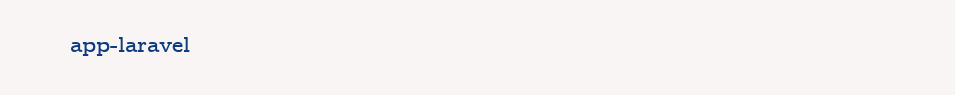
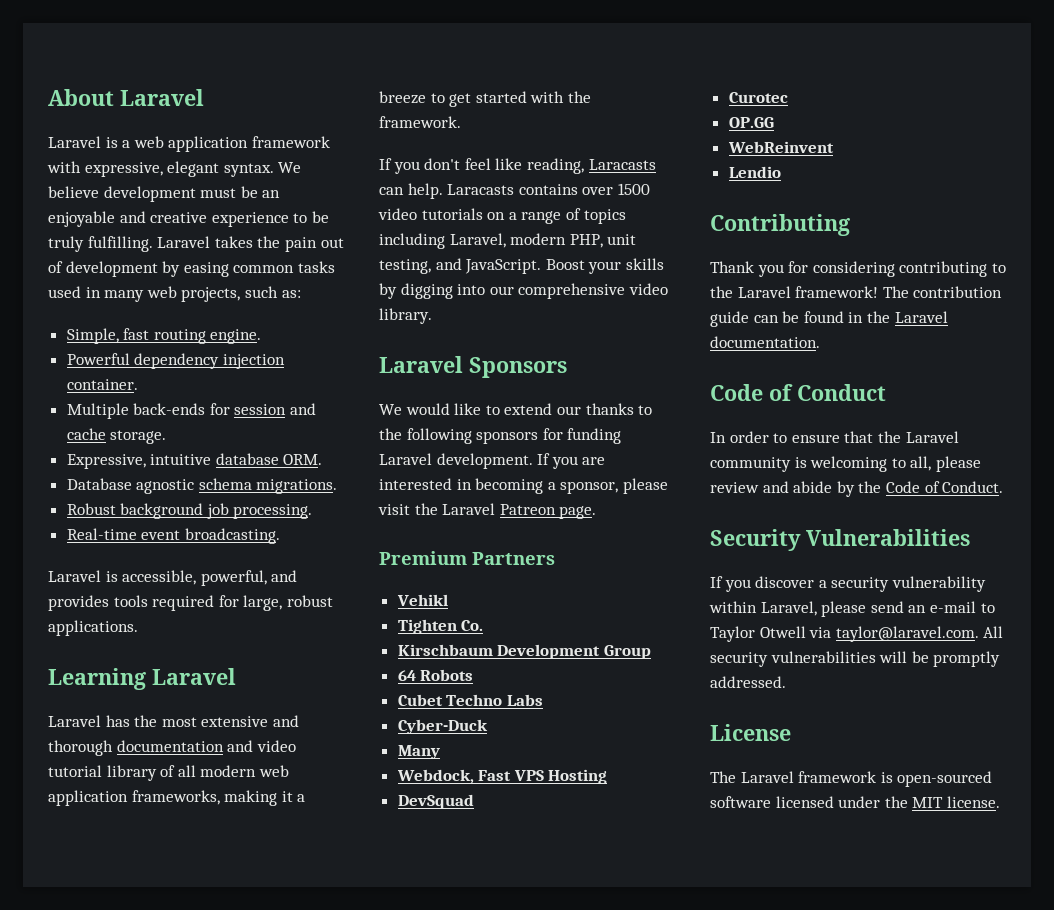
[70,37,190,56] app-laravel -> [48,89,204,106] [48,136,330,152] [47,161,302,177] [48,186,281,202] [48,211,329,227] [48,236,344,252] [48,261,335,277] [48,286,301,302] [66,328,262,344] [66,353,285,369] [66,379,138,390] [66,403,317,419] [66,428,167,444] [66,453,323,469] [66,478,338,494] [66,503,313,519] [66,528,280,544] [48,570,298,586] [48,595,333,611] [48,620,138,636] [48,668,236,690] [48,715,299,727] [48,740,296,756] [48,765,289,781] [48,790,306,806] [379,91,591,107] [379,116,461,128] [379,158,656,174] [379,183,650,199] [378,208,626,224] [379,233,637,249] [379,258,664,274] [379,283,668,299] [379,308,432,324] [379,356,567,378] [379,403,653,415] [379,428,622,444] [379,453,606,469] [379,478,668,494] [378,503,597,519] [379,551,555,565] [396,594,448,606] [397,619,484,634] [397,644,651,659] [397,669,474,681] [397,694,543,706] [397,719,488,734] [397,745,440,759] [396,769,608,784] [397,794,474,809] [728,92,788,103] [728,117,774,128] [727,141,834,153] [728,166,781,178] [710,214,850,236] [710,261,1006,277] [710,286,1003,298] [710,311,948,327] [710,336,820,348] [710,384,886,401] [710,431,959,443] [710,456,981,472] [710,481,1004,497] [710,529,970,551] [710,576,986,592] [709,601,995,617] [710,626,1004,642] [710,651,1001,667] [710,676,786,688] [710,724,791,741] [710,771,993,787] [710,796,1000,808] About Laravel // Laravel is a web application framework with expressive, elegant syntax. We believe development must be an enjoyable and creative experience to be truly fulfilling. Laravel takes the pain out of development by easing common tasks used in many web projects, such as: // Simple, fast routing engine. // Powerful dependency injection container. // Multiple back-ends for session and cache storage. // Expressive, intuitive database ORM. // Database agnostic schema migrations. // Robust background job processing. // Real-time event broadcasting. // Laravel is accessible, powerful, and provides tools required for large, robust applications. // Learning Laravel // Laravel has the most extensive and thorough documentation and video tutorial library of all modern web application frameworks, making it a breeze to get started with the framework. // If you don't feel like reading, Laracasts can help. Laracasts contains over 1500 video tutorials on a range of topics including Laravel, modern PHP, unit testing, and JavaScript. Boost your skills by digging into our comprehensive video library. // Laravel Sponsors // We would like to extend our thanks to the following sponsors for funding Laravel development. If you are interested in becoming a sponsor, please visit the Laravel Patreon page. // Premium Partners // Vehikl // Tighten Co. // Kirschbaum Development Group // 64 Robots // Cubet Techno Labs // Cyber-Duck // Many // Webdock, Fast VPS Hosting // DevSquad // Curotec // OP.GG // WebReinvent // Lendio // Contributing // Thank you for considering contributing to the Laravel framework! The contribution guide can be found in the Laravel documentation. // Code of Conduct // In order to ensure that the Laravel community is welcoming to all, please review and abide by the Code of Conduct. // Security Vulnerabilities // If you discover a security vulnerability within Laravel, please send an e-mail to Taylor Otwell via taylor@laravel.com. All security vulnerabilities will be promptly addressed. // License // The Laravel framework is open-sourced software licensed under the MIT license.

